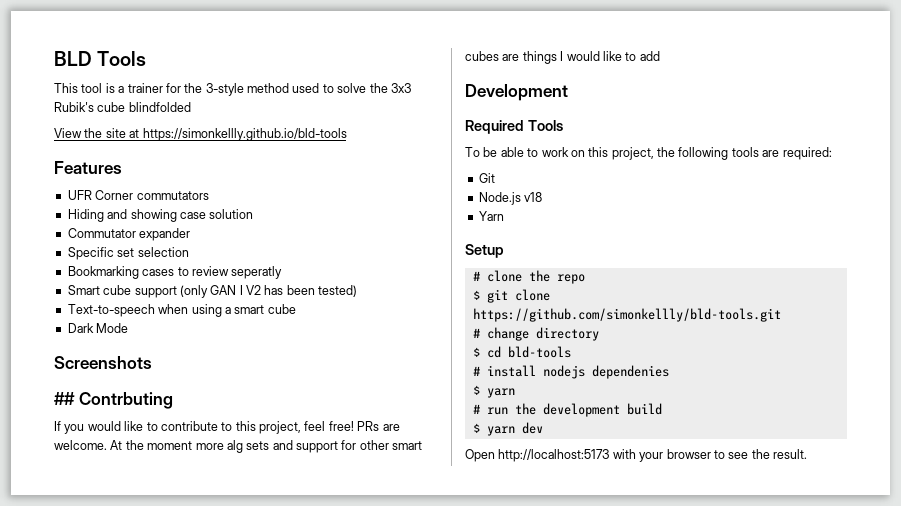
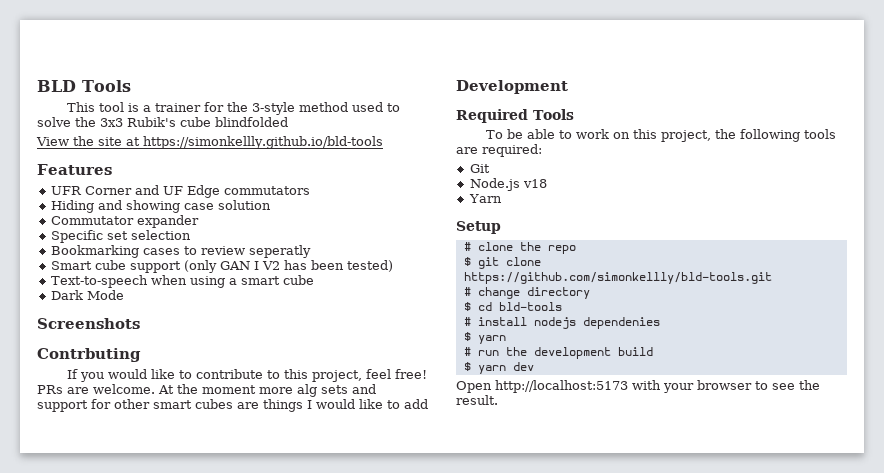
(134, 195) none -> [134,185,220,198] and UF Edge
[54,392,75,405] ## -> (140, 323) none

